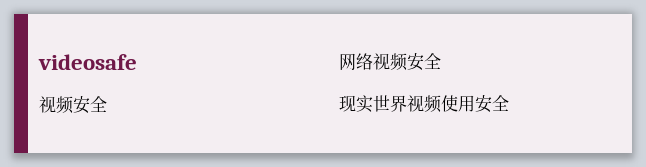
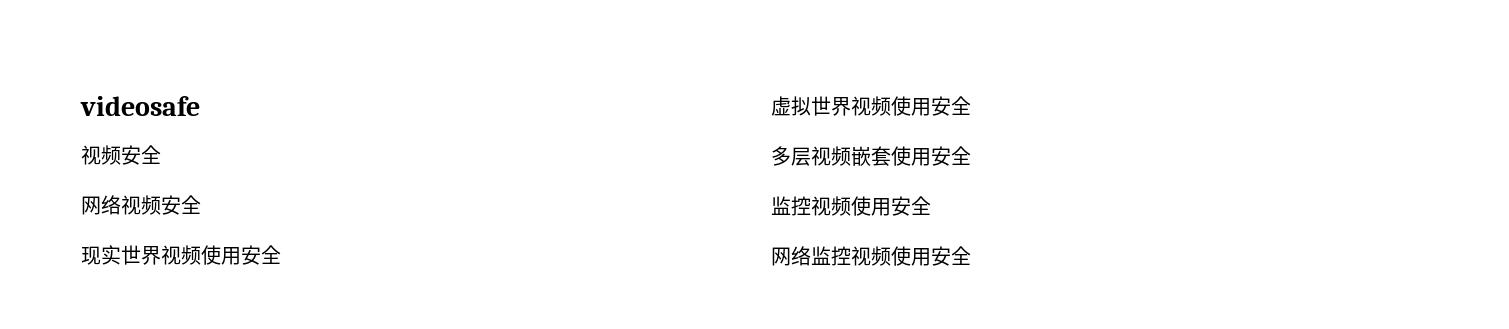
(509, 103) none -> [771,96,971,116] [771,146,971,166] [771,196,931,216] [771,246,971,266] // 虚拟世界视频使用安全 // 多层视频嵌套使用安全 // 监控视频使用安全 // 网络监控视频使用安全

